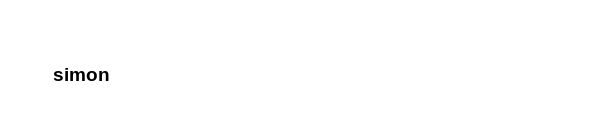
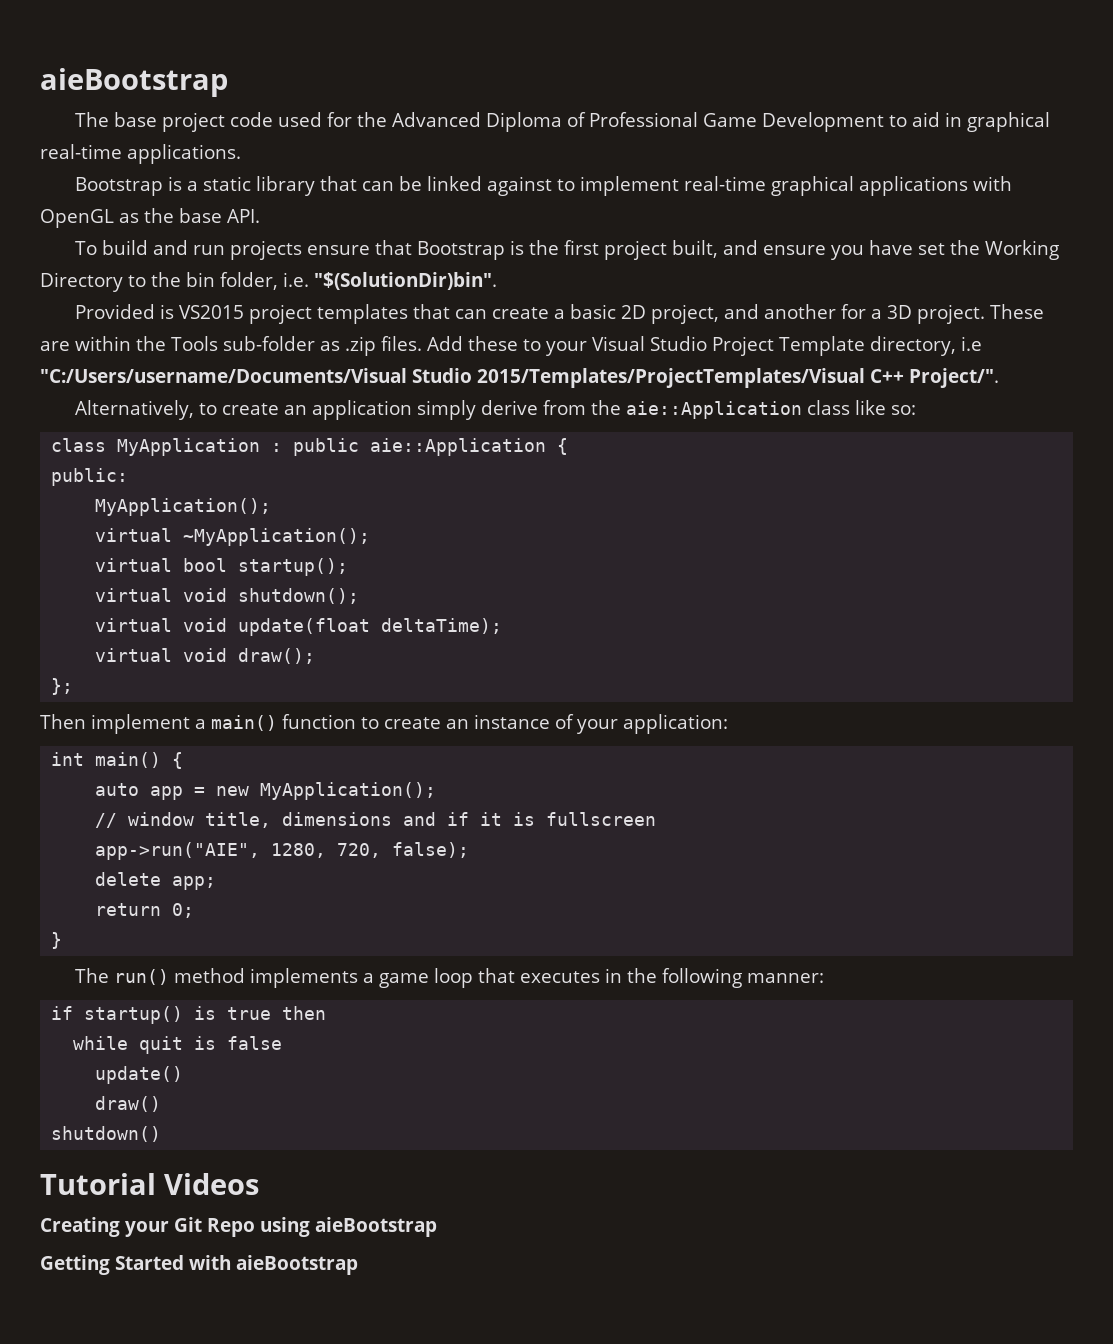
[53,68,110,81] simon -> [40,68,228,97] [75,112,1051,132] [40,144,241,164] [75,176,1013,196] [40,208,260,228] [75,240,1060,260] [40,272,497,292] [75,304,1045,324] [40,336,982,356] [40,368,999,388] [75,400,917,420] [51,438,569,456] [51,468,129,486] [95,498,272,516] [95,528,371,546] [95,558,349,576] [95,588,360,604] [95,618,503,636] [95,648,316,664] [51,678,74,695] [40,714,728,734] [51,752,184,769] [95,782,437,800] [95,812,657,828] [95,842,470,860] [95,872,217,890] [95,903,195,918] [51,932,63,949] [75,968,825,988] [51,1006,327,1024] [73,1036,283,1054] [95,1066,184,1084] [95,1096,162,1112] [51,1126,162,1142] [40,1173,259,1195] [40,1217,437,1237] [40,1255,358,1275] aieBootstrap // The base project code used for the Advanced Diploma of Professional Game Development to aid in graphical real-time applications. // Bootstrap is a static library that can be linked against to implement real-time graphical applications with OpenGL as the base API. // To build and run projects ensure that Bootstrap is the first project built, and ensure you have set the Working Directory to the bin folder, i.e. "$(SolutionDir)bin". // Provided is VS2015 project templates that can create a basic 2D project, and another for a 3D project. These are within the Tools sub-folder as .zip files. Add these to your Visual Studio Project Template directory, i.e "C:/Users/username/Documents/Visual Studio 2015/Templates/ProjectTemplates/Visual C++ Project/". // Alternatively, to create an application simply derive from the aie::Application class like so: // class MyApplication : public aie::Application { // public: // MyApplication(); // virtual ~MyApplication(); // virtual bool startup(); // virtual void shutdown(); // virtual void update(float deltaTime); // virtual void draw(); // }; // Then implement a main() function to create an instance of your application: // int main() { // auto app = new MyApplication(); // // window title, dimensions and if it is fullscreen // app->run("AIE", 1280, 720, false); // delete app; // return 0; // } // The run() method implements a game loop that executes in the following manner: // if startup() is true then // while quit is false // update() // draw() // shutdown() // Tutorial Videos // Creating your Git Repo using aieBootstrap // Getting Started with aieBootstrap

